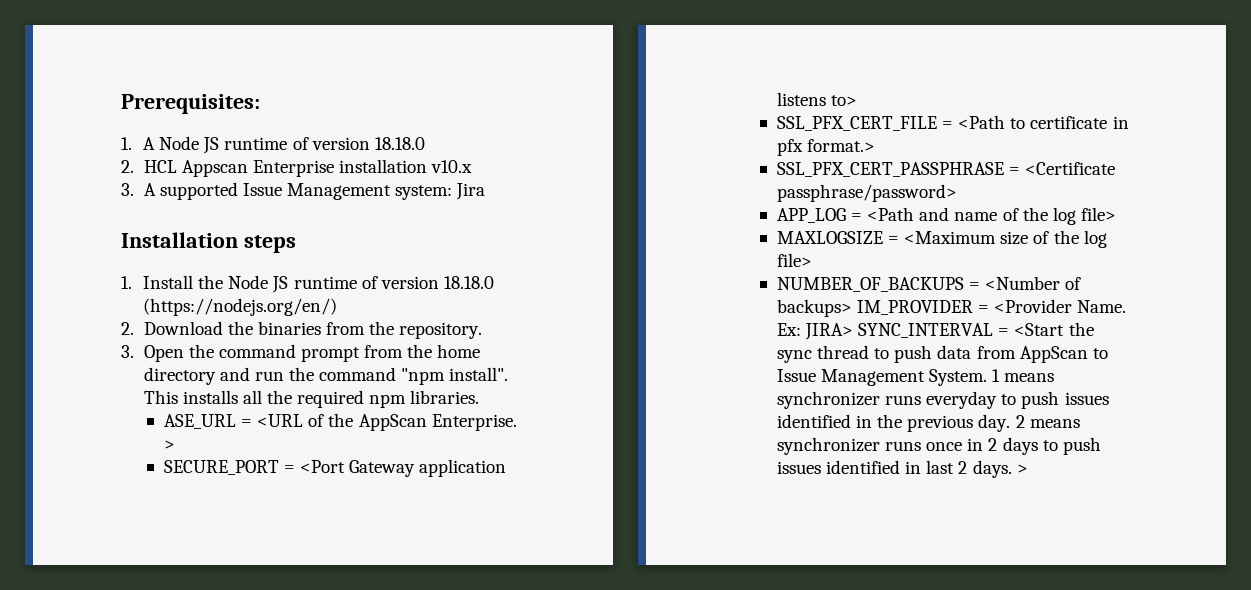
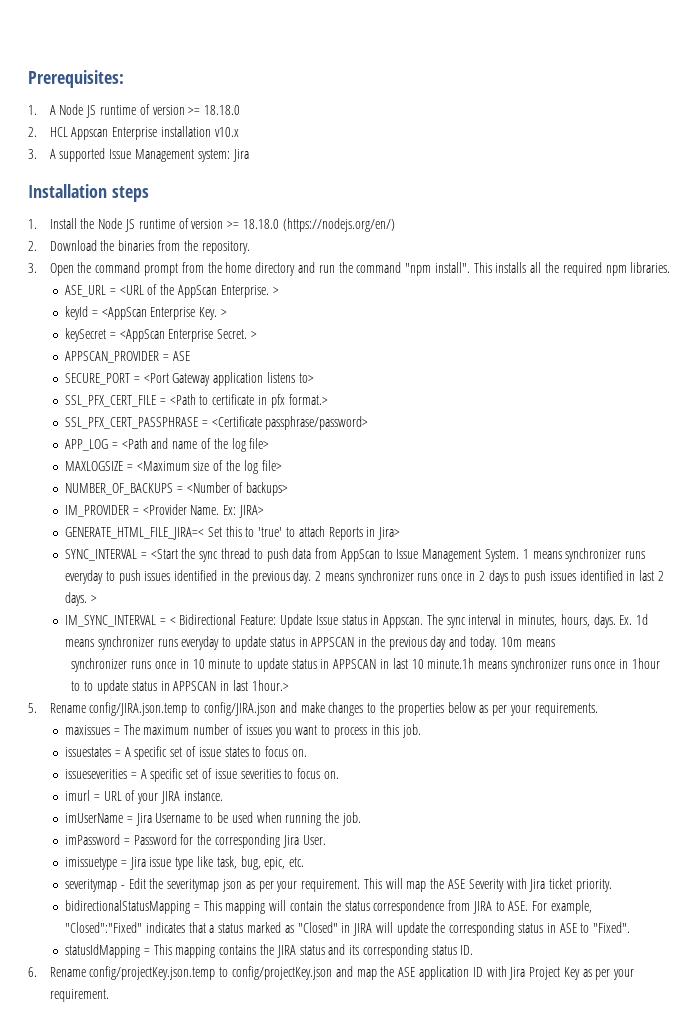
(370, 143) none -> [188,107,201,115] >=
(439, 282) none -> [227,221,240,229] >=
(175, 445) none -> [65,306,228,320] [65,328,258,342] [65,351,190,363] // keyId = <AppScan Enterprise Key. > // keySecret = <AppScan Enterprise Secret. > // APPSCAN_PROVIDER = ASE
(852, 308) none -> (289, 489) //
(854, 331) none -> [65,526,401,540] // GENERATE_HTML_FILE_JIRA=< Set this to 'true' to attach Reports in Jira> //
(1028, 469) none -> [65,614,649,628] [65,636,555,650] [71,658,661,672] [71,680,289,694] [28,702,598,716] [65,724,422,738] [65,746,307,760] [65,768,339,782] [65,790,223,804] [65,812,361,826] [65,834,326,848] [65,856,305,870] [65,878,612,892] [65,900,593,914] [65,922,631,936] [65,944,474,958] [28,966,635,980] [49,989,109,1002] // IM_SYNC_INTERVAL = < Bidirectional Feature: Update Issue status in Appscan. The sync interval in minutes, hours, days. Ex. 1d means synchronizer runs everyday to update status in APPSCAN in the previous day and today. 10m means // synchronizer runs once in 10 minute to update status in APPSCAN in last 10 minute.1h means synchronizer runs once in 1hour to to update status in APPSCAN in last 1hour.> // 5. Rename config/JIRA.json.temp to config/JIRA.json and make changes to the properties below as per your requirements. // maxissues = The maximum number of issues you want to process in this job. // issuestates = A specific set of issue states to focus on. // issueseverities = A specific set of issue severities to focus on. // imurl = URL of your JIRA instance. // imUserName = Jira Username to be used when running the job. // imPassword = Password for the corresponding Jira User. // imissuetype = Jira issue type like task, bug, epic, etc. // severitymap - Edit the severitymap json as per your requirement. This will map the ASE Severity with Jira ticket priority. // bidirectionalStatusMapping = This mapping will contain the status correspondence from JIRA to ASE. For example, "Closed":"Fixed" indicates that a status marked as "Closed" in JIRA will update the corresponding status in ASE to "Fixed". // statusIdMapping = This mapping contains the JIRA status and its corresponding status ID. // 6. Rename config/projectKey.json.temp to config/projectKey.json and map the ASE application ID with Jira Project Key as per your requirement.

